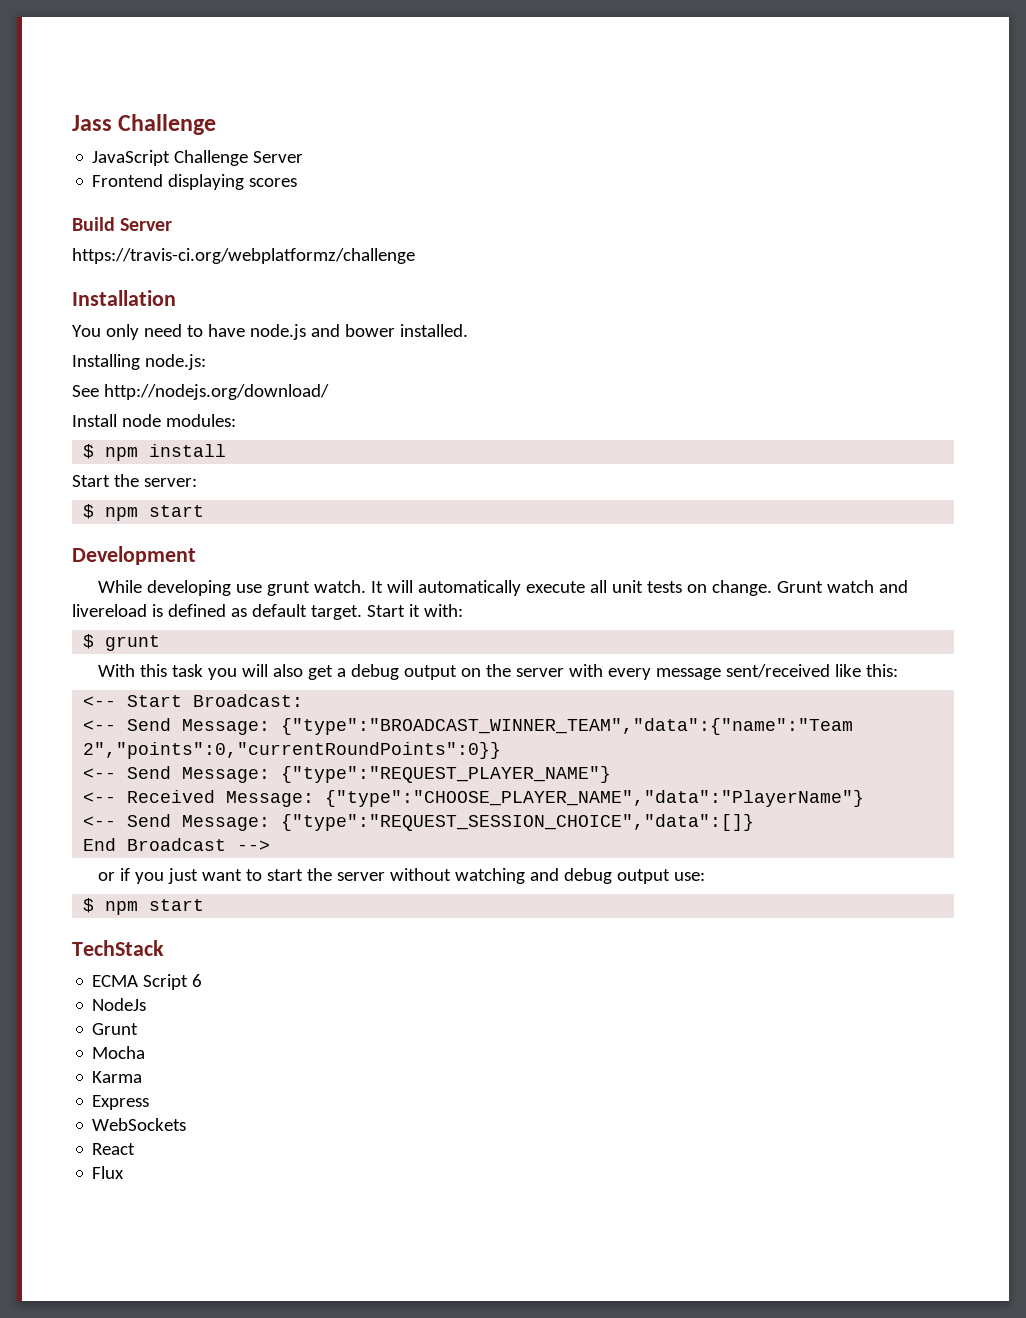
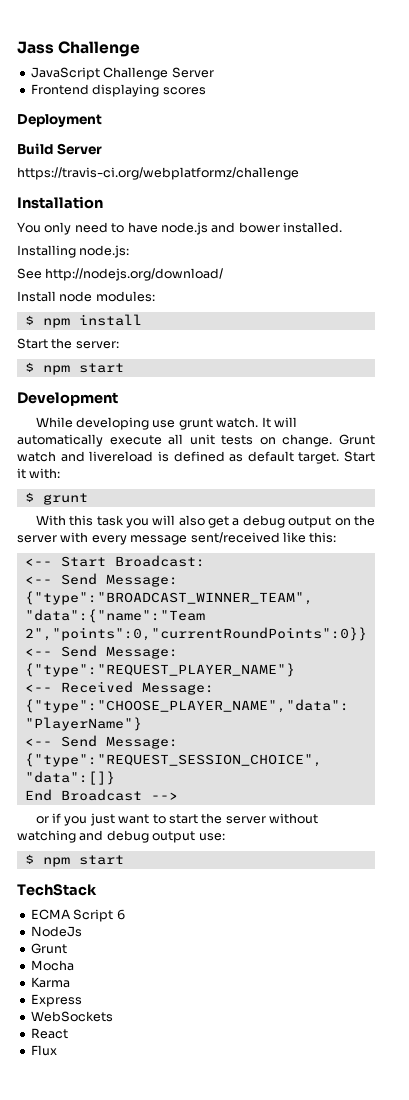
(298, 182) none -> [17,114,102,127] // Deployment

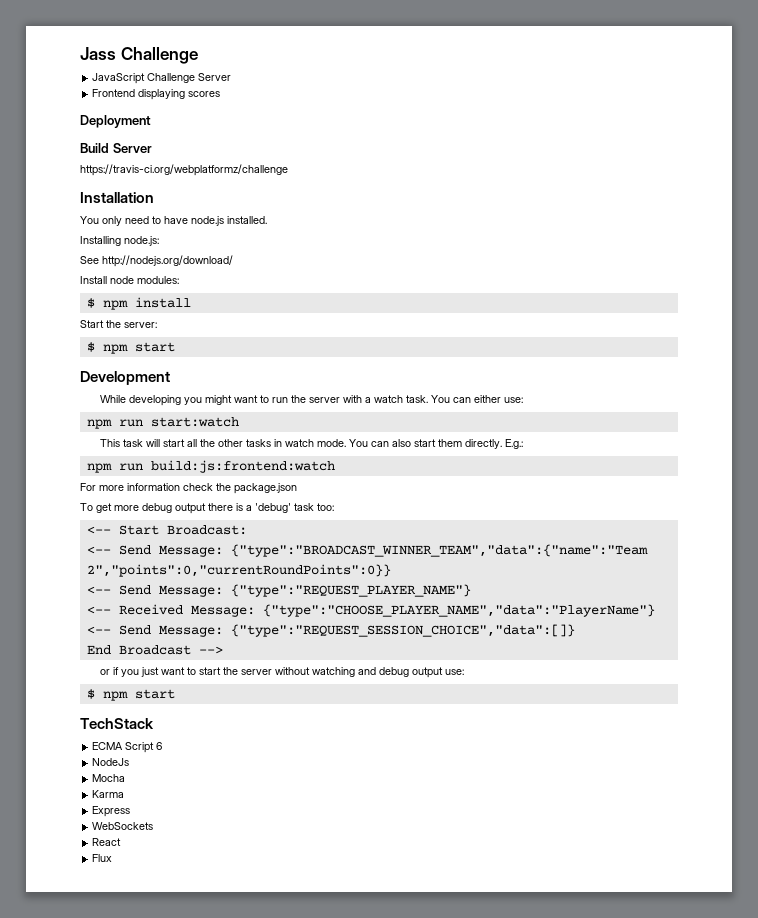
[211,222,280,233] and bower -> (224, 221) none
[152,417,297,430] [17,434,375,447] [17,451,375,464] [17,468,61,479] [24,492,88,505] [35,515,375,528] [17,532,337,545] use grunt watch. It will automatically execute all unit tests on change. Grunt watch and livereload is defined as default target. Start it with: // $ grunt // With this task you will also get a debug output on the server with every message sent/received like this: -> [183,395,523,405] [86,417,239,429] [99,439,523,449] [86,460,335,473] [80,483,297,494] [80,503,334,514] you might want to run the server with a watch task. You can either use: // npm run start:watch // This task will start all the other tasks in watch mode. You can also start them directly. E.g.: // npm run build:js:frontend:watch // For more information check the package.json // To get more debug output there is a 'debug' task too:
[30,943,67,954] // Grunt -> (130, 762) none

